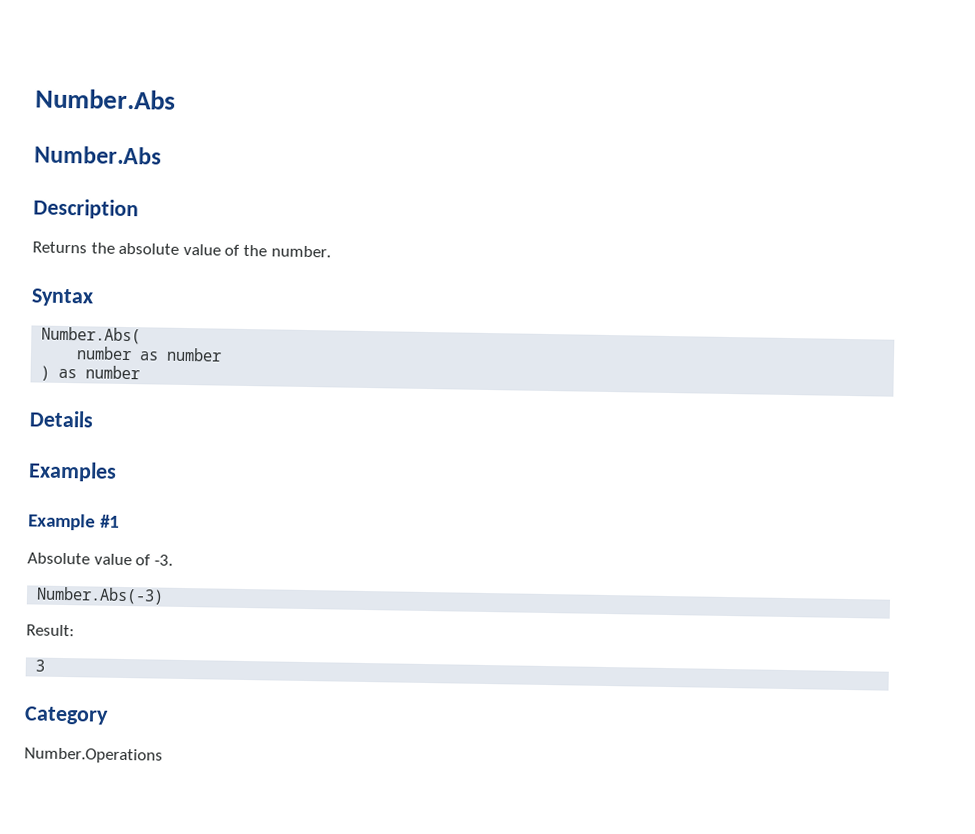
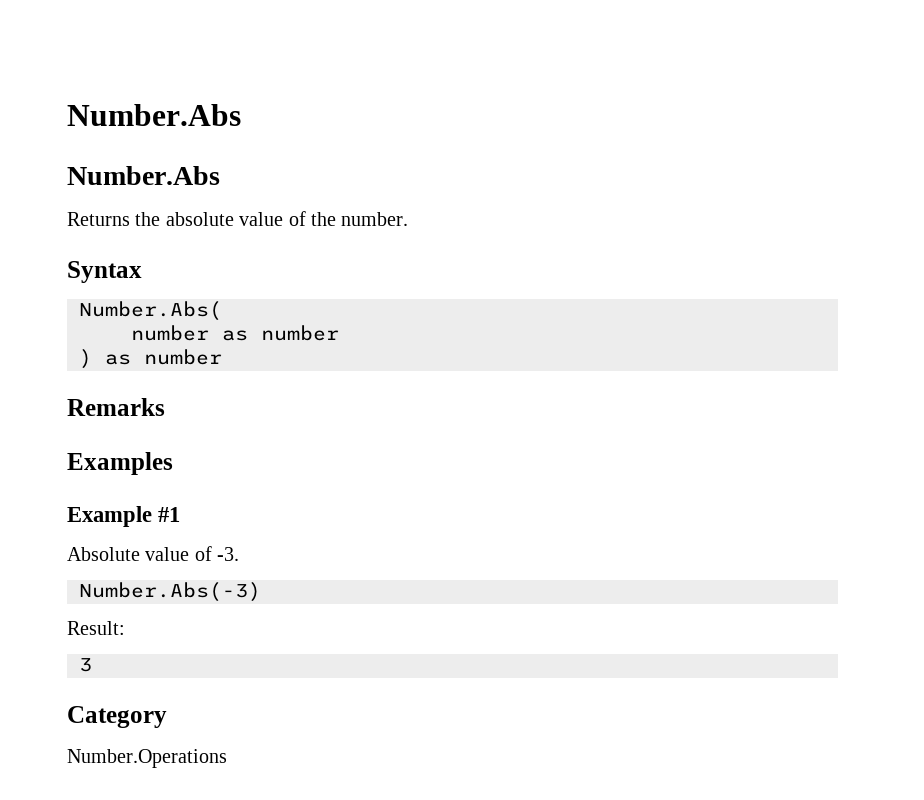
[33,198,139,220] // Description -> (220, 175) none
[29,410,94,428] Details -> [67,398,165,416] Remarks

